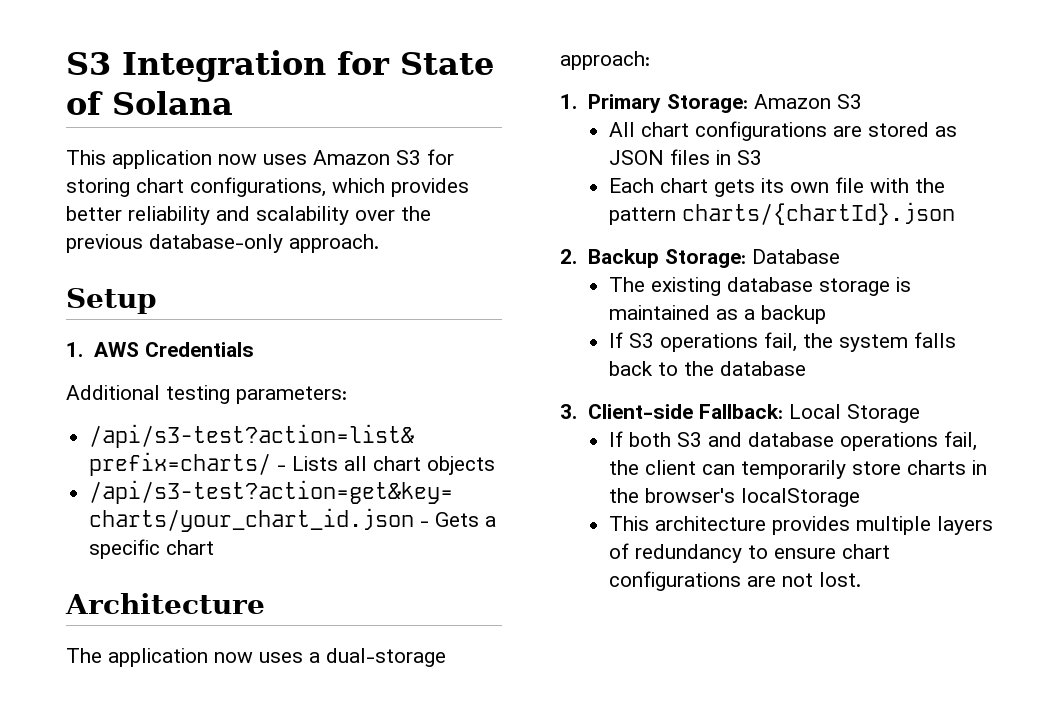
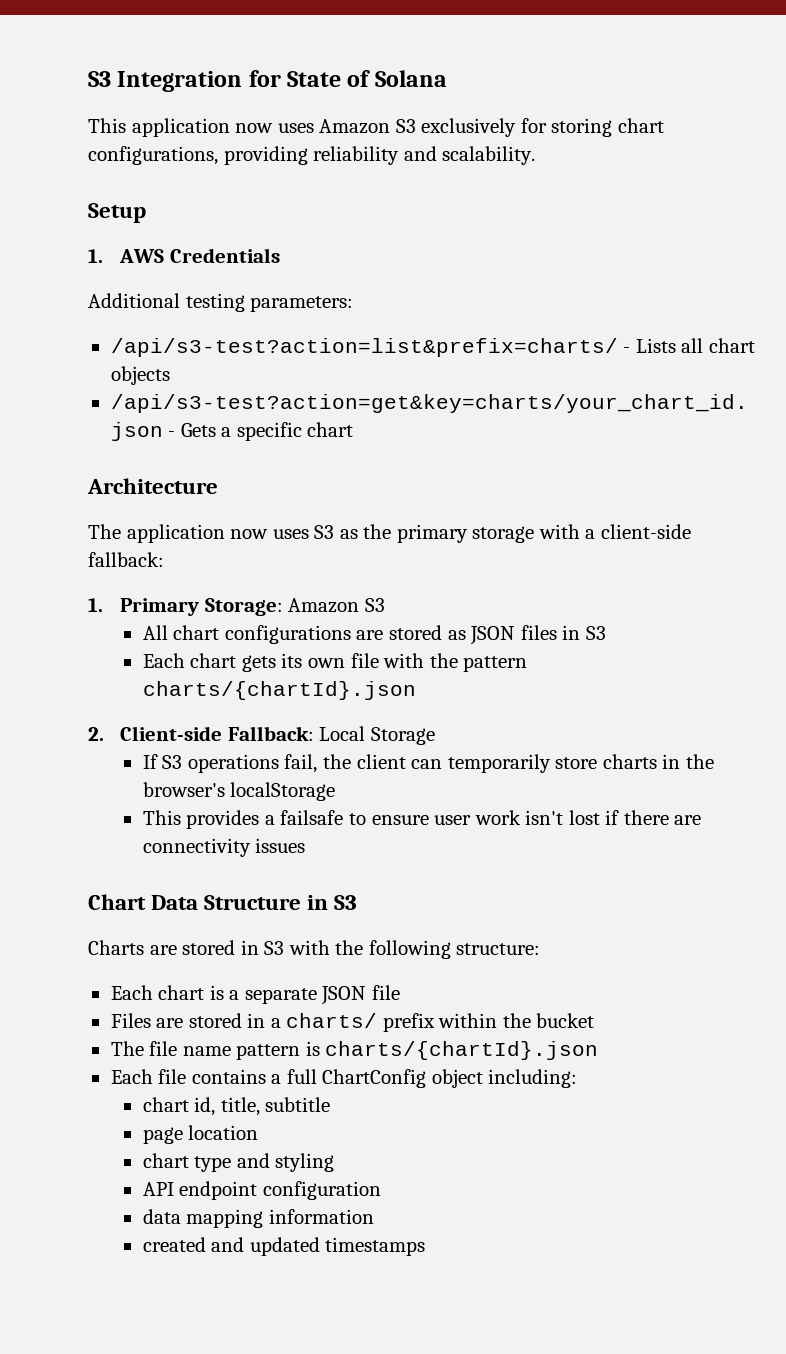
(421, 157) none -> [421,118,517,137] exclusively
[332,178,469,197] [66,206,431,225] [66,234,379,253] which provides better reliability and scalability over the previous database-only approach. -> [223,146,536,165] providing reliability and scalability.
[309,648,446,667] [560,51,650,70] a dual-storage approach: -> [314,524,691,543] [88,552,164,567] S3 as the primary storage with a client-side fallback:
[587,249,840,268] [609,277,912,296] [609,305,827,324] [609,332,957,352] [609,361,807,376] [560,404,577,419] Backup Storage: Database // The existing database storage is maintained as a backup // If S3 operations fail, the system falls back to the database // 3. -> (104, 734) none
[629,432,835,447] both S3 and database -> [162,755,183,769] S3
[655,516,994,535] [609,543,891,563] [609,571,862,591] architecture provides multiple layers of redundancy to ensure chart configurations are not lost. -> [186,810,702,829] [142,838,306,857] [88,894,358,910] [88,940,541,959] [110,985,400,1005] [110,1013,595,1032] [110,1041,599,1060] [110,1069,578,1088] [142,1097,331,1116] [142,1125,259,1144] [142,1153,335,1172] [142,1181,381,1200] [142,1209,374,1228] [142,1237,426,1256] provides a failsafe to ensure user work isn't lost if there are connectivity issues // Chart Data Structure in S3 // Charts are stored in S3 with the following structure: // Each chart is a separate JSON file // Files are stored in a charts/ prefix within the bucket // The file name pattern is charts/{chartId}.json // Each file contains a full ChartConfig object including: // chart id, title, subtitle // page location // chart type and styling // API endpoint configuration // data mapping information // created and updated timestamps

